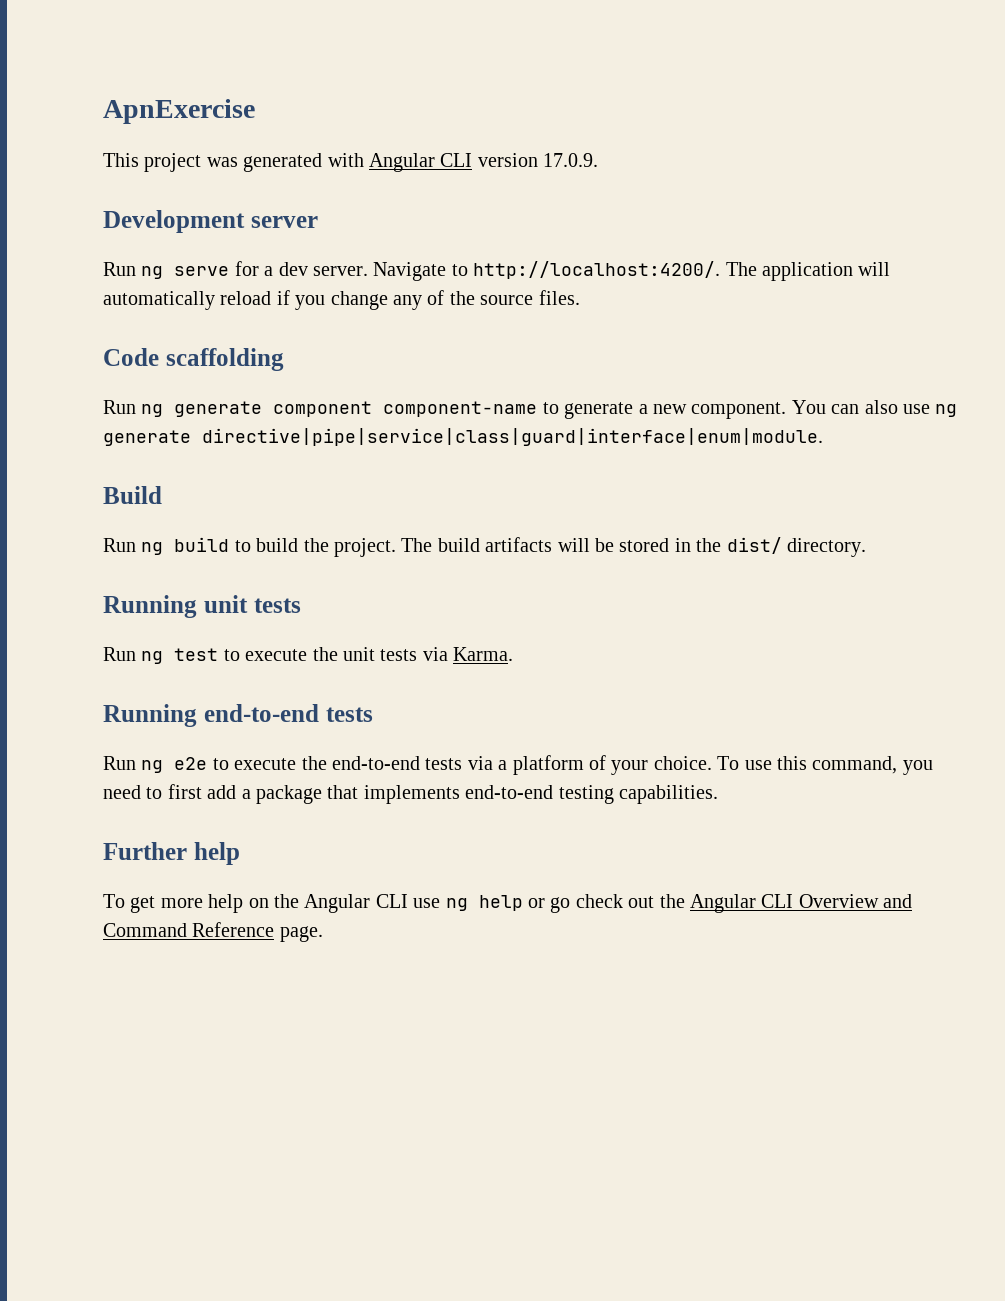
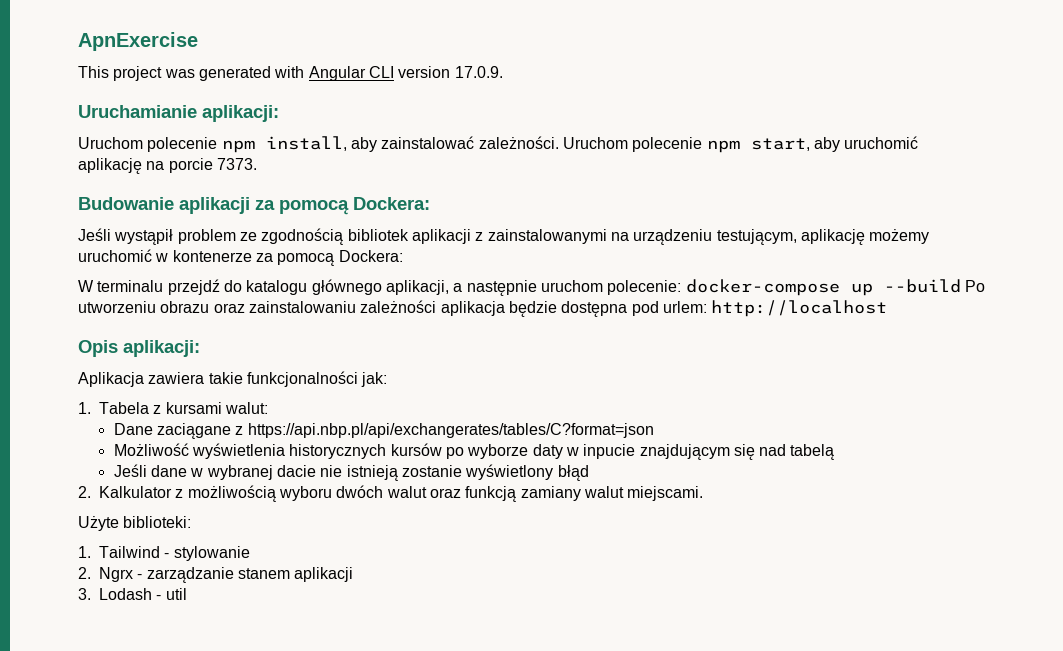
[103,210,318,233] [103,261,891,281] [103,290,580,310] [103,348,284,371] [103,400,958,419] [103,428,823,446] [103,486,162,504] [103,537,866,557] [103,595,301,618] [103,647,514,664] [103,704,373,727] [103,755,933,775] [103,784,718,804] [103,842,240,865] [103,894,913,913] [103,922,323,942] Development server // Run ng serve for a dev server. Navigate to http://localhost:4200/. The application will automatically reload if you change any of the source files. // Code scaffolding // Run ng generate component component-name to generate a new component. You can also use ng generate directive|pipe|service|class|guard|interface|enum|module. // Build // Run ng build to build the project. The build artifacts will be stored in the dist/ directory. // Running unit tests // Run ng test to execute the unit tests via Karma. // Running end-to-end tests // Run ng e2e to execute the end-to-end tests via a platform of your choice. To use this command, you need to first add a package that implements end-to-end testing capabilities. // Further help // To get more help on the Angular CLI use ng help or go check out the Angular CLI Overview and Command Reference page. -> [78,105,279,122] [78,136,919,153] [78,158,257,174] [78,197,430,215] [78,228,930,245] [78,249,403,266] [78,279,985,296] [78,300,888,317] [78,340,200,357] [78,371,388,387] [78,402,268,414] [113,423,654,439] [113,443,835,460] [113,464,589,481] [78,485,704,502] [78,516,192,531] [78,546,250,561] [78,567,354,583] [78,588,187,600] Uruchamianie aplikacji: // Uruchom polecenie npm install, aby zainstalować zależności. Uruchom polecenie npm start, aby uruchomić aplikację na porcie 7373. // Budowanie aplikacji za pomocą Dockera: // Jeśli wystąpił problem ze zgodnością bibliotek aplikacji z zainstalowanymi na urządzeniu testującym, aplikację możemy uruchomić w kontenerze za pomocą Dockera: // W terminalu przejdź do katalogu głównego aplikacji, a następnie uruchom polecenie: docker-compose up --build Po utworzeniu obrazu oraz zainstalowaniu zależności aplikacja będzie dostępna pod urlem: http://localhost // Opis aplikacji: // Aplikacja zawiera takie funkcjonalności jak: // 1. Tabela z kursami walut: // Dane zaciągane z https://api.nbp.pl/api/exchangerates/tables/C?format=json // Możliwość wyświetlenia historycznych kursów po wyborze daty w inpucie znajdującym się nad tabelą // Jeśli dane w wybranej dacie nie istnieją zostanie wyświetlony błąd // 2. Kalkulator z możliwością wyboru dwóch walut oraz funkcją zamiany walut miejscami. // Użyte biblioteki: // 1. Tailwind - stylowanie // 2. Ngrx - zarządzanie stanem aplikacji // 3. Lodash - util

